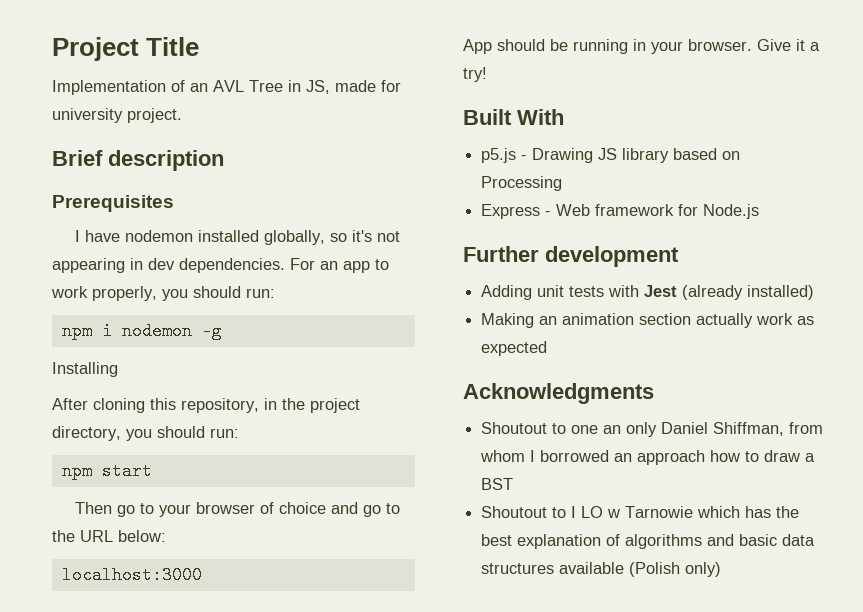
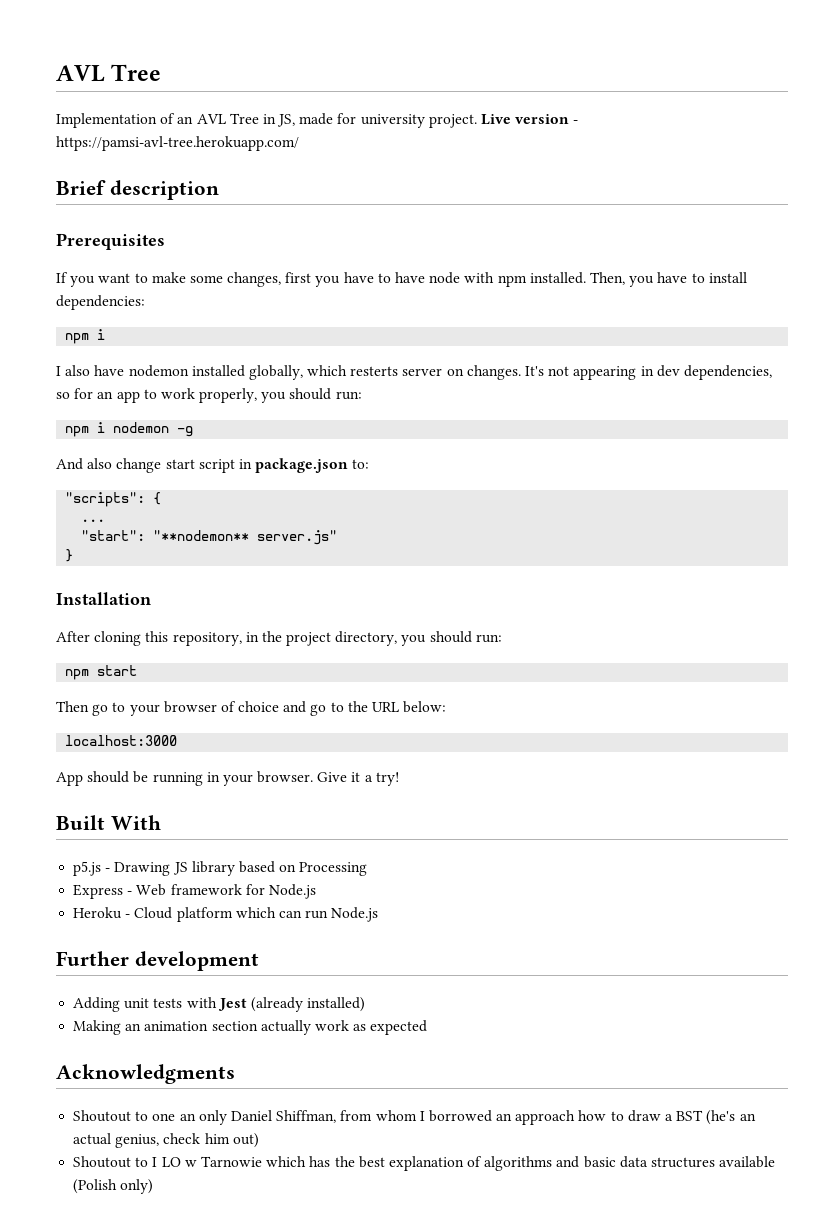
[52,37,200,61] Project Title -> [56,64,162,82] AVL Tree
(182, 115) none -> [481,114,579,125] [56,136,299,151] Live version - https://pamsi-avl-tree.herokuapp.com/
[75,230,81,242] // I -> [56,272,747,287] [56,295,145,310] [65,329,106,344] [56,365,91,376] // If you want to make some changes, first you have to have node with npm installed. Then, you have to install dependencies: // npm i // I also
[330,230,373,242] so it's -> [307,365,545,380] which resterts server on changes. It's
[179,258,315,273] dependencies. For -> [683,365,772,380] [56,388,94,399] dependencies, so for
[52,362,118,377] Installing -> [56,458,370,473] [65,492,162,507] [81,519,106,522] [81,530,338,545] [65,549,74,562] [56,592,151,605] And also change start script in package.json to: // "scripts": { // ... // "start": "**nodemon** server.js" // } // Installation
(760, 211) none -> [73,907,379,922] // Heroku - Cloud platform which can run Node.js
(514, 484) none -> [706,1110,756,1125] [73,1133,259,1148] (he's an actual genius, check him out)

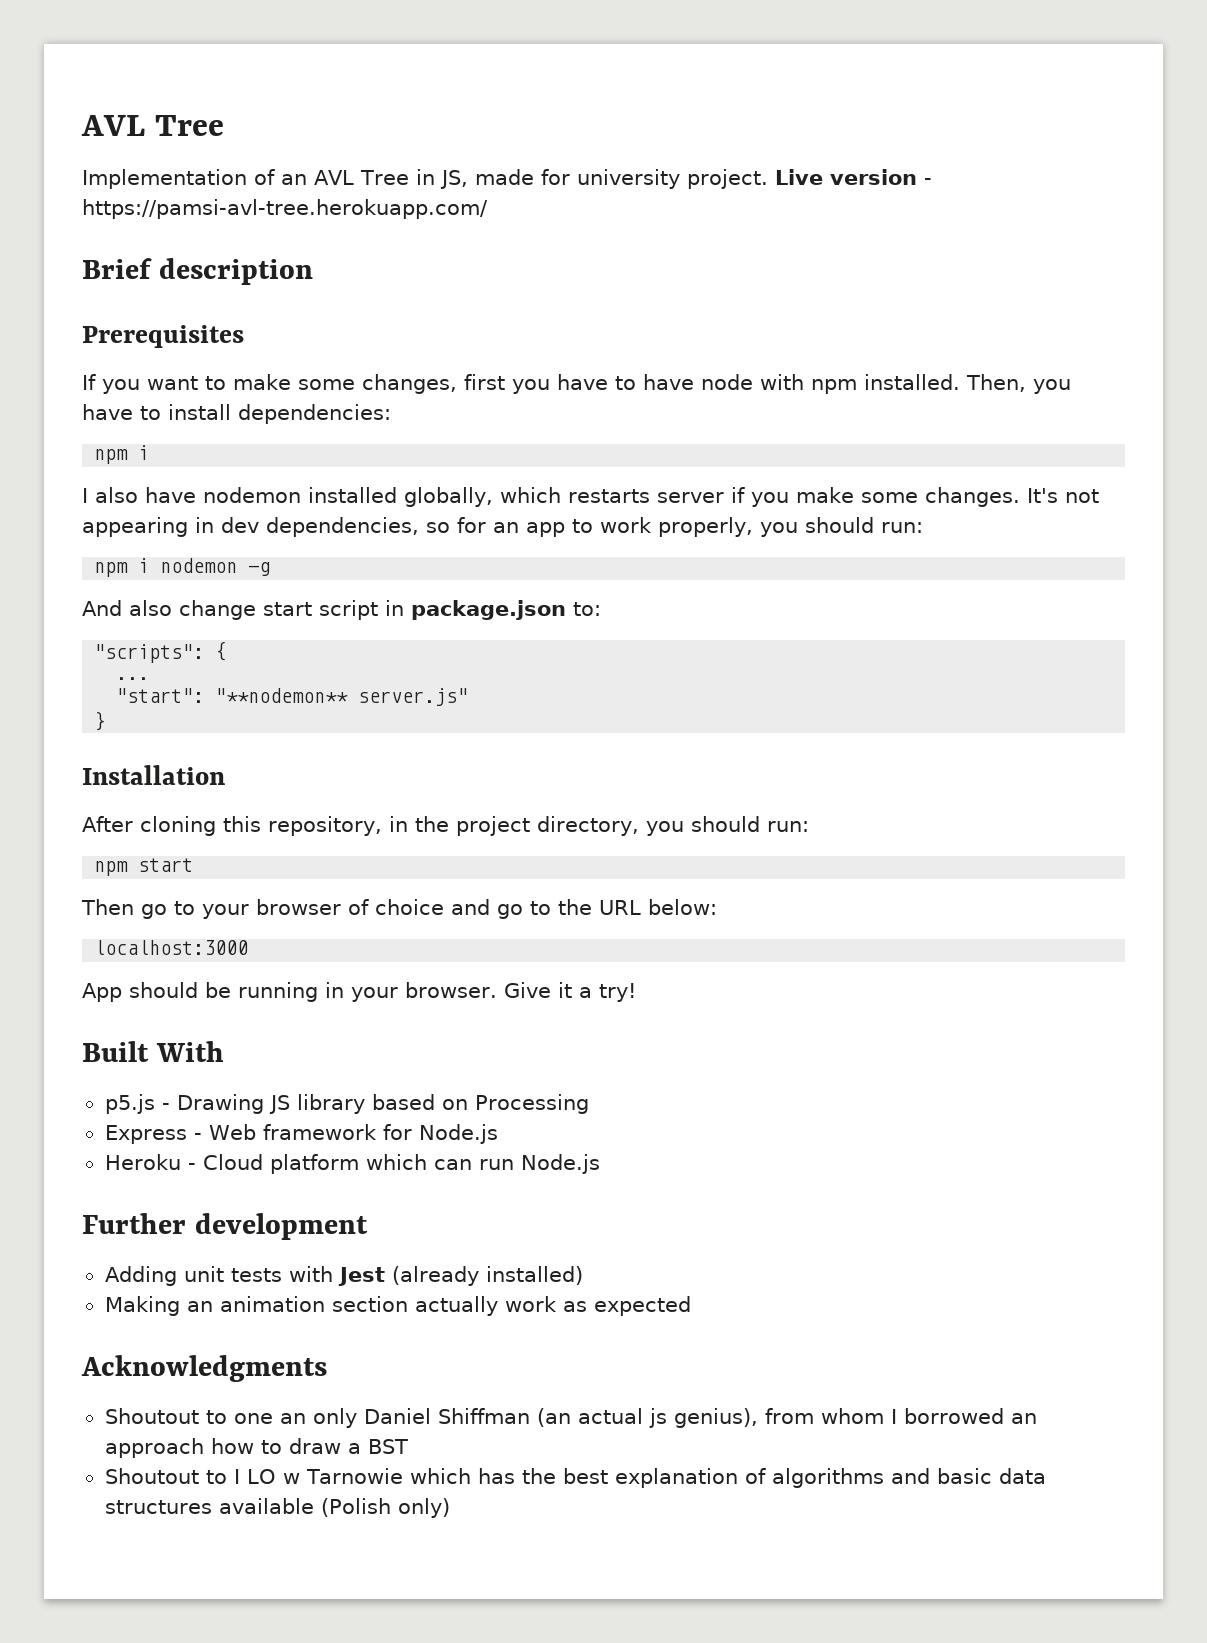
[350,366,464,376] resterts server on -> [568,487,918,507] restarts server if you make some
[276,1110,337,1123] Shiffman, -> [437,1408,758,1428] Shiffman (an actual js genius),
[706,1110,756,1125] [73,1133,259,1148] (he's an actual genius, check him out) -> (408, 1446) none

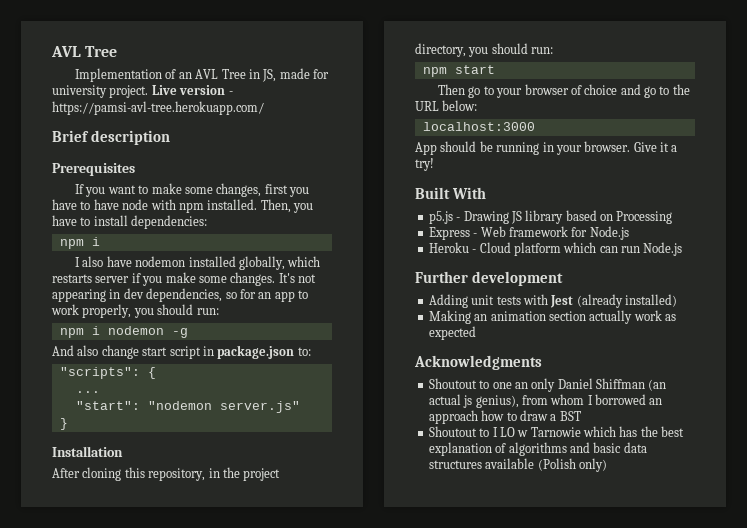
[215,688,349,703] "**nodemon** -> [147,401,212,410] "nodemon

